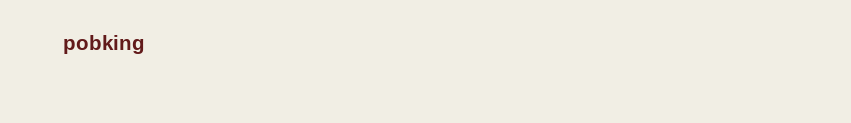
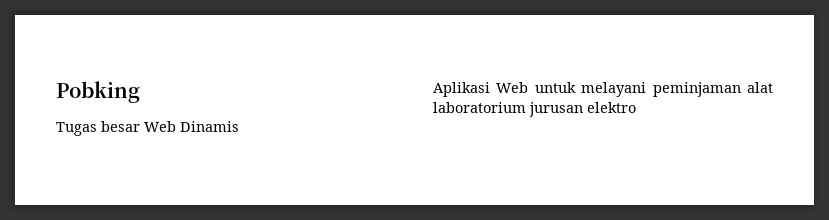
[63,35,145,54] pobking -> [56,81,140,103] [56,121,239,136] [433,82,773,97] [433,102,636,117] Pobking // Tugas besar Web Dinamis // Aplikasi Web untuk melayani peminjaman alat laboratorium jurusan elektro

